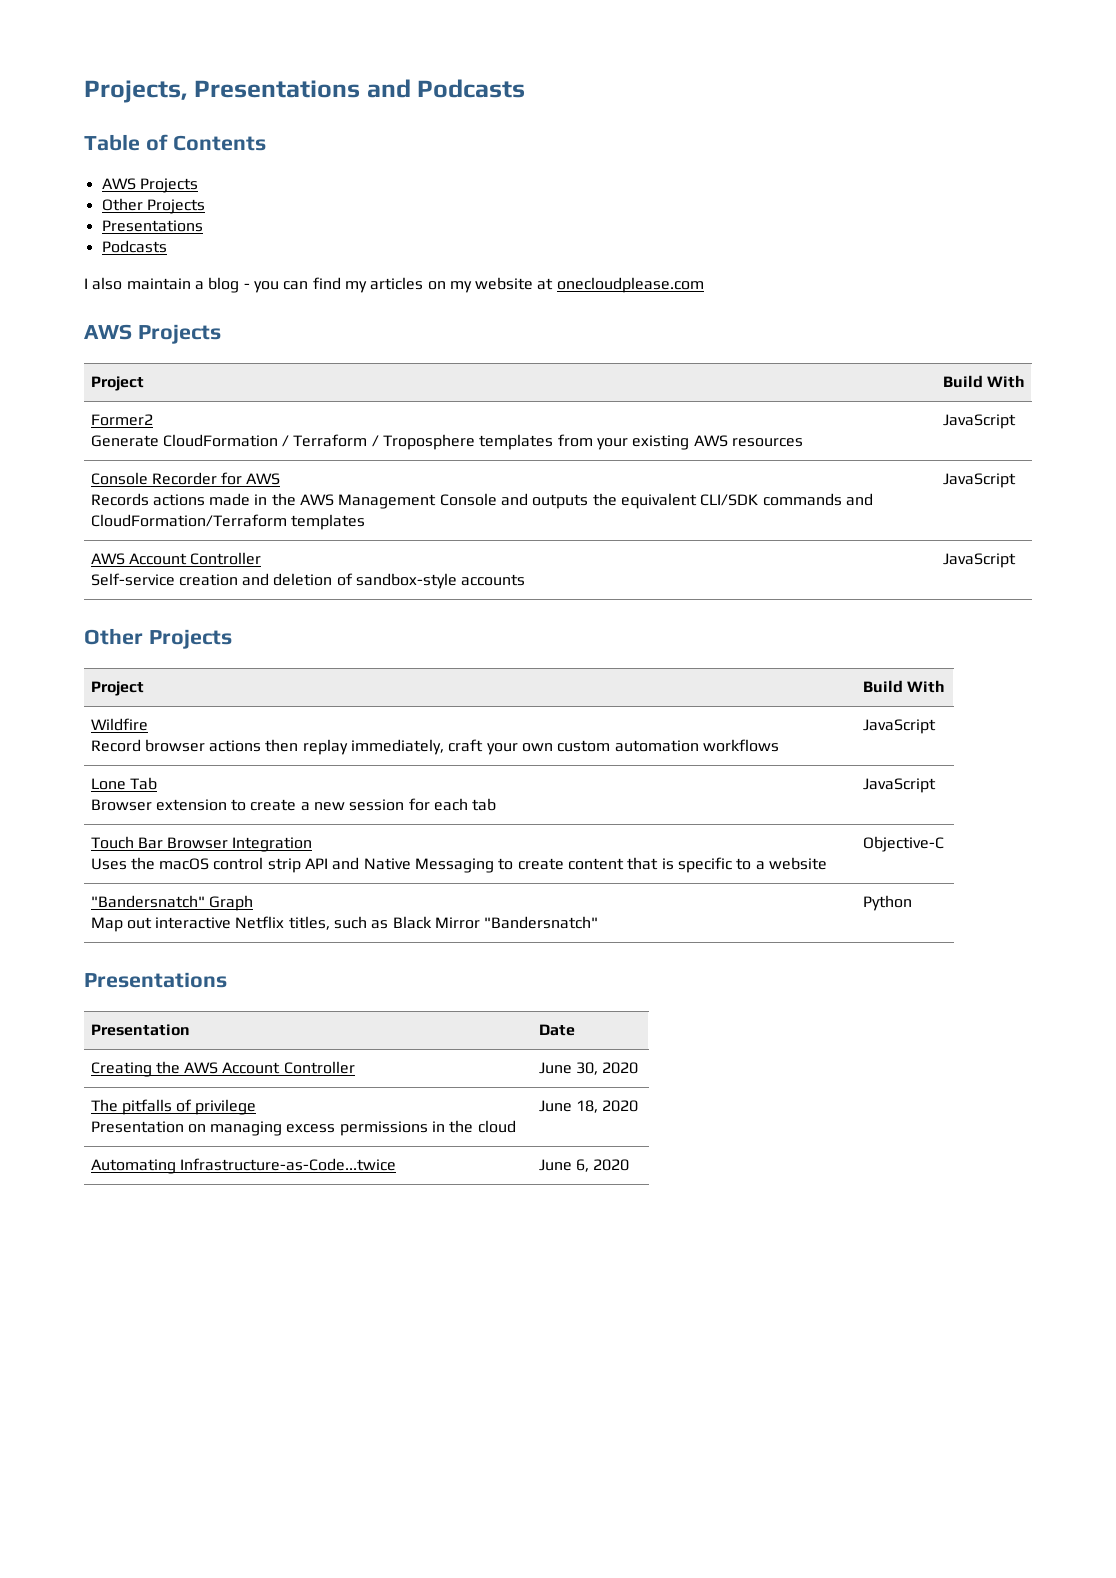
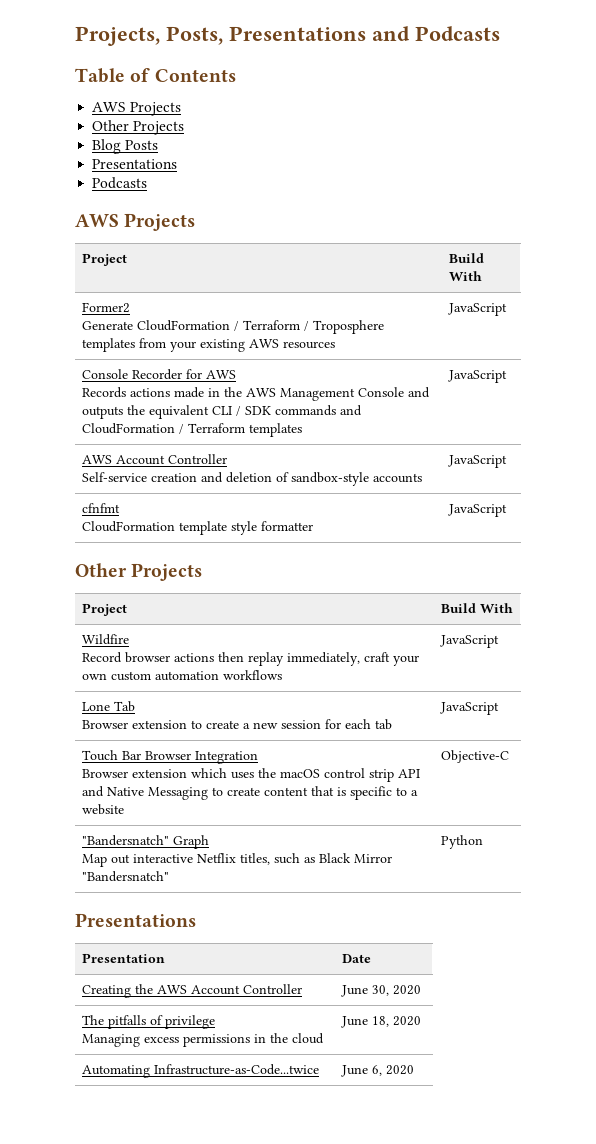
(187, 91) none -> [166,26,223,45] Posts,
(205, 206) none -> [92,139,159,154] // Blog Posts
[84,277,704,293] // I also maintain a blog - you can find my articles on my website at onecloudplease.com -> (148, 183) none
[700,493,873,506] [90,514,287,527] CLI/SDK commands and CloudFormation/Terraform -> [212,405,363,416] [82,423,246,434] CLI / SDK commands and CloudFormation / Terraform
(1016, 560) none -> [82,503,121,513] [82,521,314,535] [448,504,508,517] // cfnfmt // CloudFormation template style formatter | JavaScript
[90,858,127,870] Uses -> [82,768,255,779] Browser extension which uses
[90,1121,283,1136] Presentation on managing -> [82,1034,141,1047] Managing

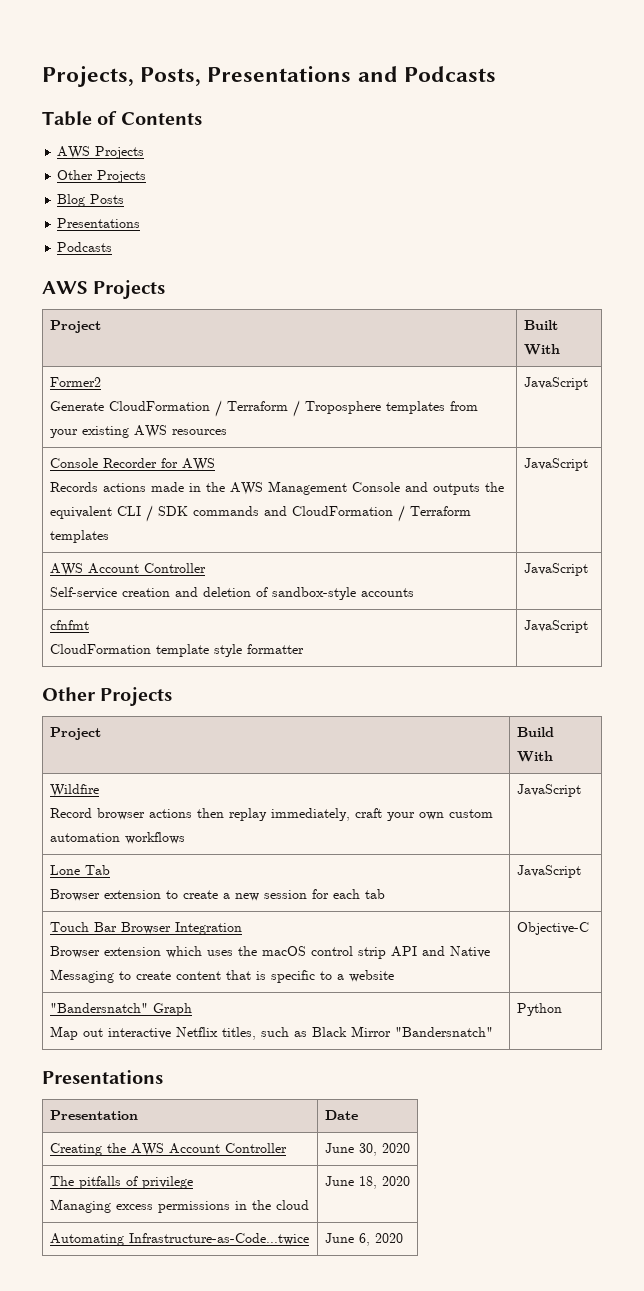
[449,253,485,263] Build -> [523,320,558,330] Built

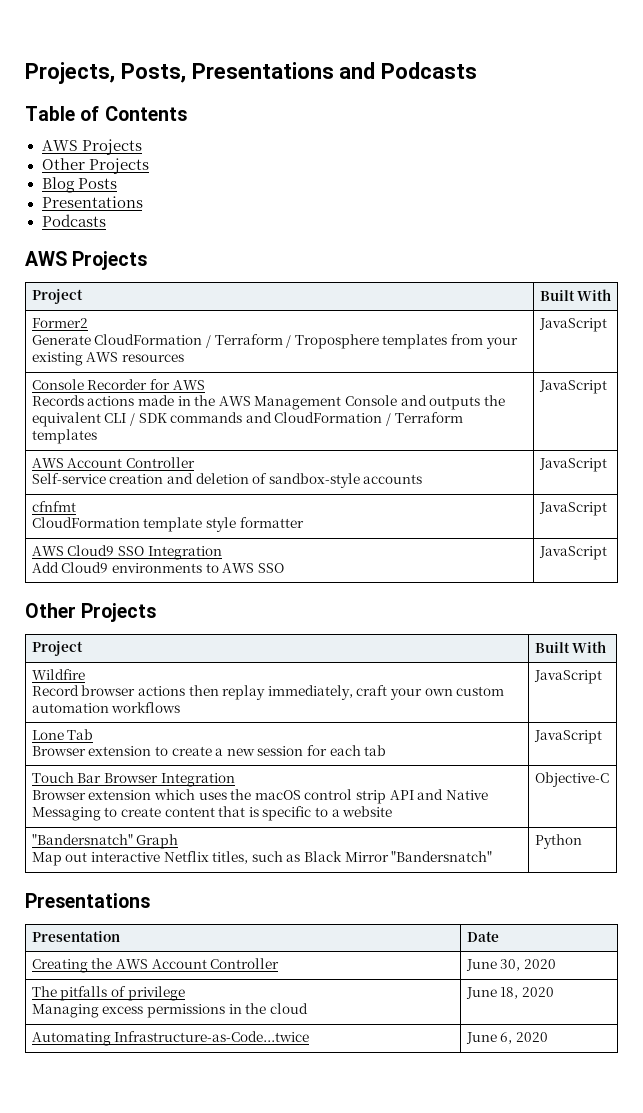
(588, 626) none -> [31,545,222,560] [31,562,284,573] [538,546,607,560] // AWS Cloud9 SSO Integration // Add Cloud9 environments to AWS SSO | JavaScript
[516,727,554,737] Build -> [534,642,570,653] Built

